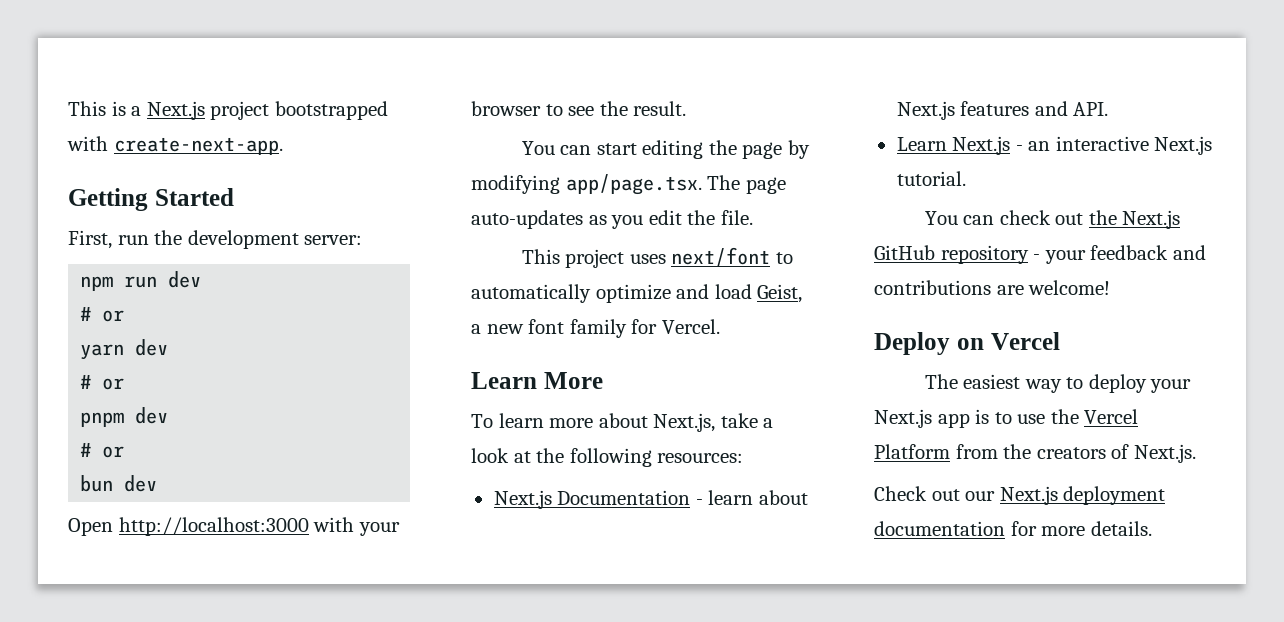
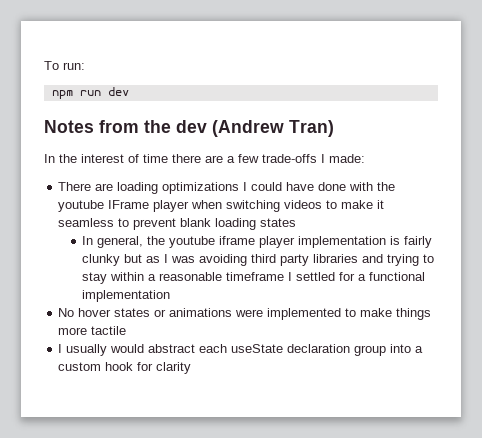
[68,101,388,120] [67,136,283,155] [68,188,234,211] [68,230,363,249] [80,271,202,291] [80,307,125,322] [80,339,169,360] [80,375,125,390] [80,407,169,427] [80,443,125,458] [80,475,158,492] [68,517,400,536] [471,101,687,116] [521,140,810,159] [471,174,786,195] [471,210,753,229] [521,247,793,268] [471,284,803,303] [471,319,720,338] [471,372,603,389] [471,413,774,432] [471,448,744,467] [493,490,808,509] [896,101,1109,120] [896,136,1213,155] [896,171,966,186] [924,210,1181,229] [874,245,1206,264] [874,280,1111,295] [874,332,1060,355] [924,374,1192,393] [874,409,1139,428] [874,444,1196,463] [874,486,1166,505] [874,521,1152,536] This is a Next.js project bootstrapped with create-next-app. // Getting Started // First, run the development server: // npm run dev // # or // yarn dev // # or // pnpm dev // # or // bun dev // Open http://localhost:3000 with your browser to see the result. // You can start editing the page by modifying app/page.tsx. The page auto-updates as you edit the file. // This project uses next/font to automatically optimize and load Geist, a new font family for Vercel. // Learn More // To learn more about Next.js, take a look at the following resources: // Next.js Documentation - learn about Next.js features and API. // Learn Next.js - an interactive Next.js tutorial. // You can check out the Next.js GitHub repository - your feedback and contributions are welcome! // Deploy on Vercel // The easiest way to deploy your Next.js app is to use the Vercel Platform from the creators of Next.js. // Check out our Next.js deployment documentation for more details. -> [44,61,85,70] [51,87,129,99] [44,120,334,137] [44,154,365,163] [58,182,396,194] [58,200,385,212] [58,218,297,230] [82,236,433,248] [82,254,435,266] [82,272,426,284] [82,290,171,302] [58,308,432,320] [58,326,127,335] [58,344,424,356] [58,362,192,374] To run: // npm run dev // Notes from the dev (Andrew Tran) // In the interest of time there are a few trade-offs I made: // There are loading optimizations I could have done with the youtube IFrame player when switching videos to make it seamless to prevent blank loading states // In general, the youtube iframe player implementation is fairly clunky but as I was avoiding third party libraries and trying to stay within a reasonable timeframe I settled for a functional implementation // No hover states or animations were implemented to make things more tactile // I usually would abstract each useState declaration group into a custom hook for clarity

